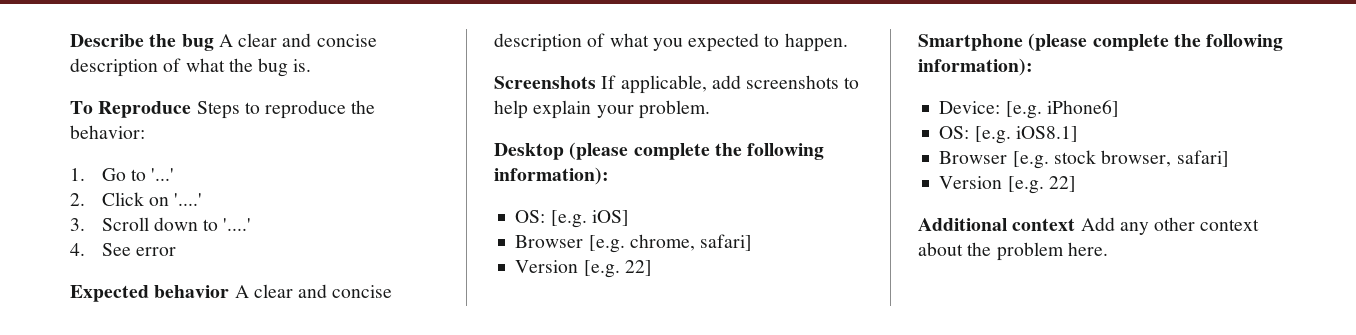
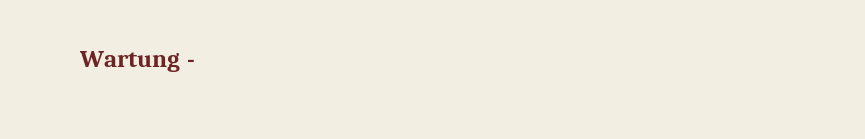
[70,33,377,51] [70,58,312,77] [70,100,376,119] [70,125,145,139] [70,168,175,181] [70,192,203,206] [70,217,252,231] [70,243,176,256] [70,284,393,302] [494,33,848,52] [494,75,860,94] [494,100,710,119] [494,142,825,160] [494,167,609,185] [515,210,629,228] [515,234,753,253] [515,260,652,278] [918,33,1284,51] [918,58,1033,76] [939,100,1119,119] [939,126,1078,144] [939,150,1229,169] [939,176,1076,194] [918,217,1260,235] [918,242,1108,261] Describe the bug A clear and concise description of what the bug is. // To Reproduce Steps to reproduce the behavior: // 1. Go to '...' // 2. Click on '....' // 3. Scroll down to '....' // 4. See error // Expected behavior A clear and concise description of what you expected to happen. // Screenshots If applicable, add screenshots to help explain your problem. // Desktop (please complete the following information): // OS: [e.g. iOS] // Browser [e.g. chrome, safari] // Version [e.g. 22] // Smartphone (please complete the following information): // Device: [e.g. iPhone6] // OS: [e.g. iOS8.1] // Browser [e.g. stock browser, safari] // Version [e.g. 22] // Additional context Add any other context about the problem here. -> [79,51,195,72] Wartung -

